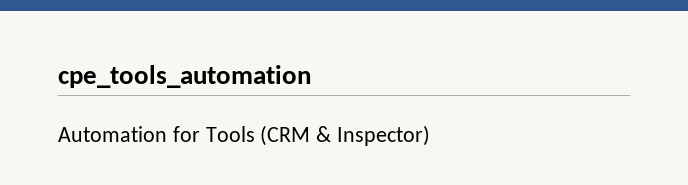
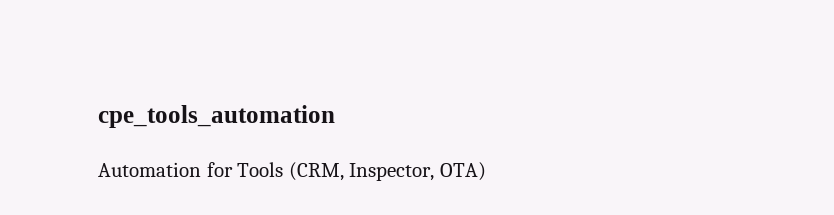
[260,125,431,146] (CRM & Inspector) -> [288,162,486,181] (CRM, Inspector, OTA)

